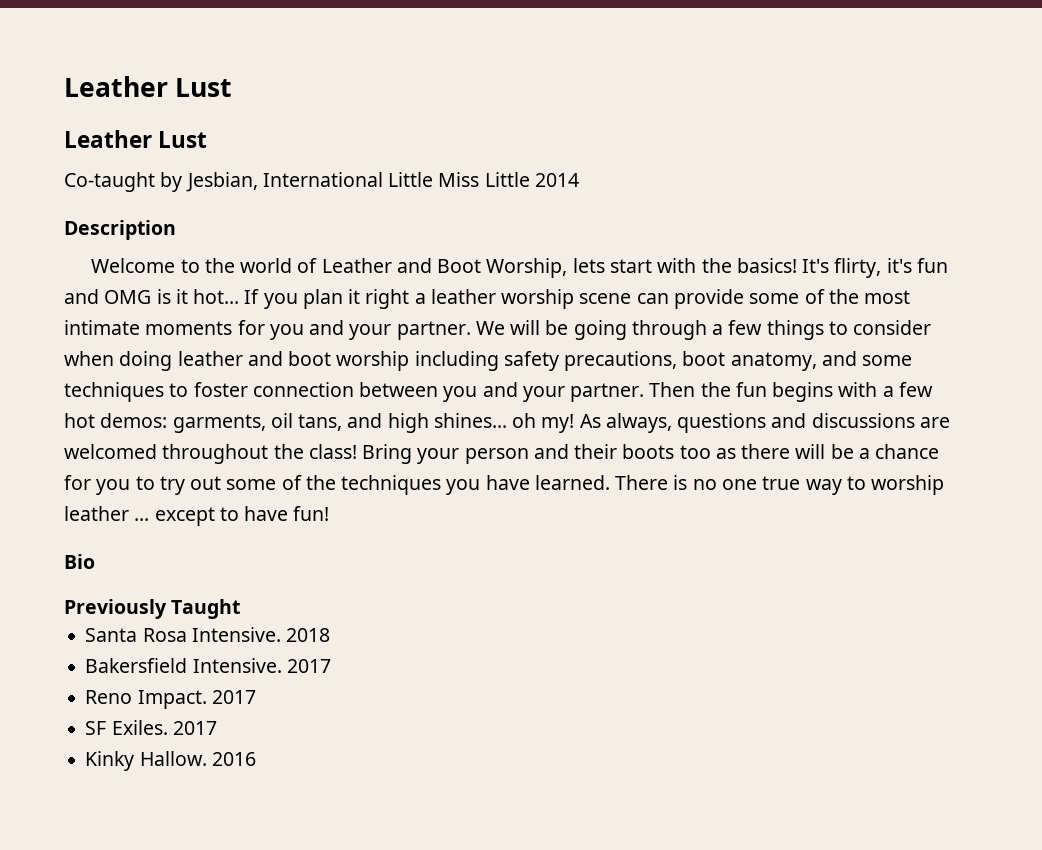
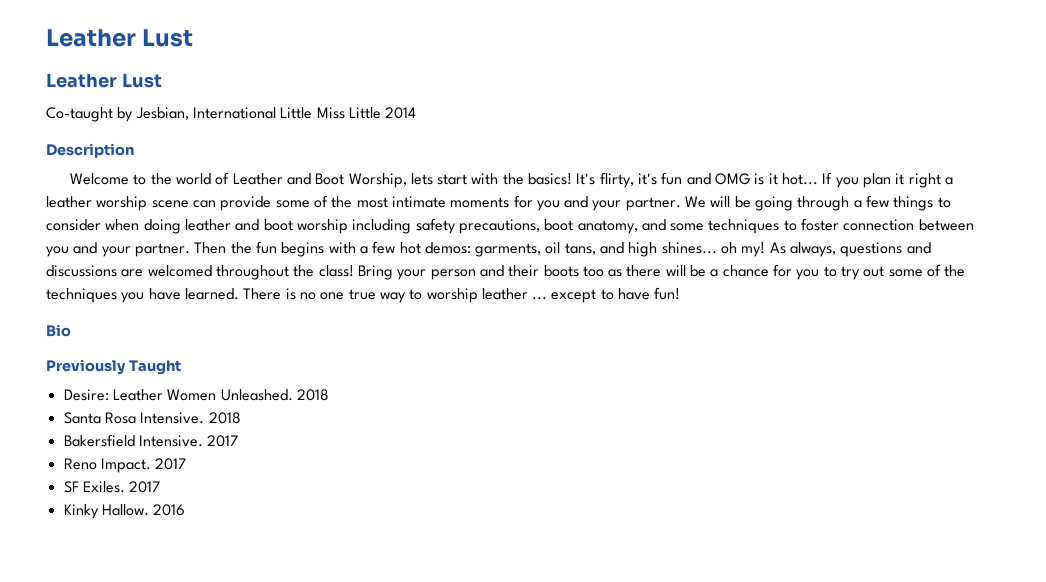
(241, 609) none -> [63,389,329,401] // Desire: Leather Women Unleashed. 2018

